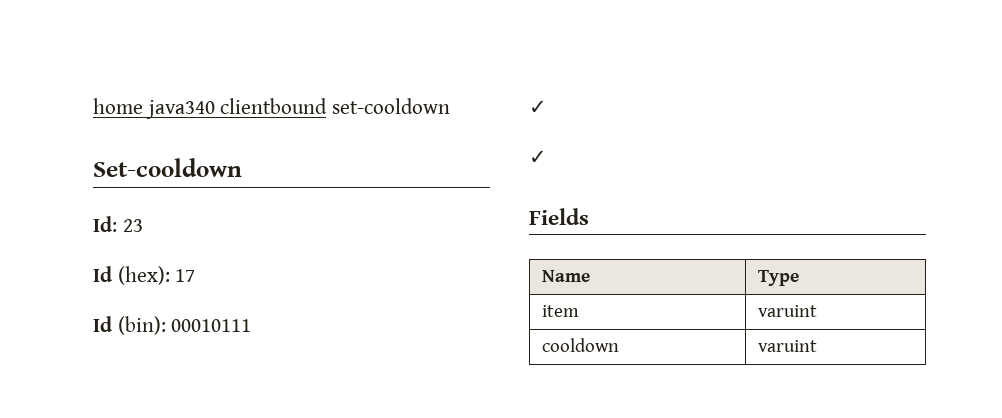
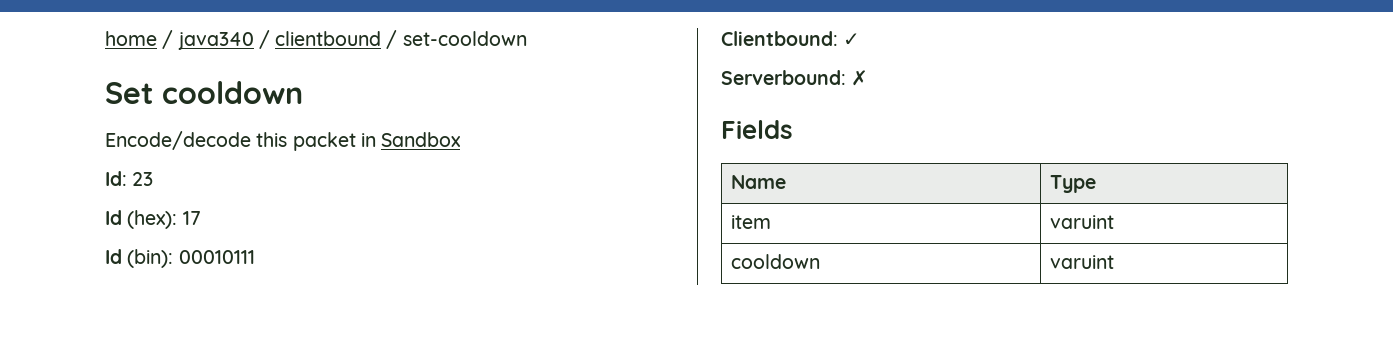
[145,98,451,119] [93,158,242,177] java340 clientbound set-cooldown // Set-cooldown -> [162,30,527,50] [105,81,303,104] [105,131,462,151] / java340 / clientbound / set-cooldown // Set cooldown // Encode/decode this packet in Sandbox
[529,100,547,114] [529,150,547,164] ✓ // ✓ -> [721,31,861,46] [721,70,869,86] Clientbound: ✓ // Serverbound: ✗

